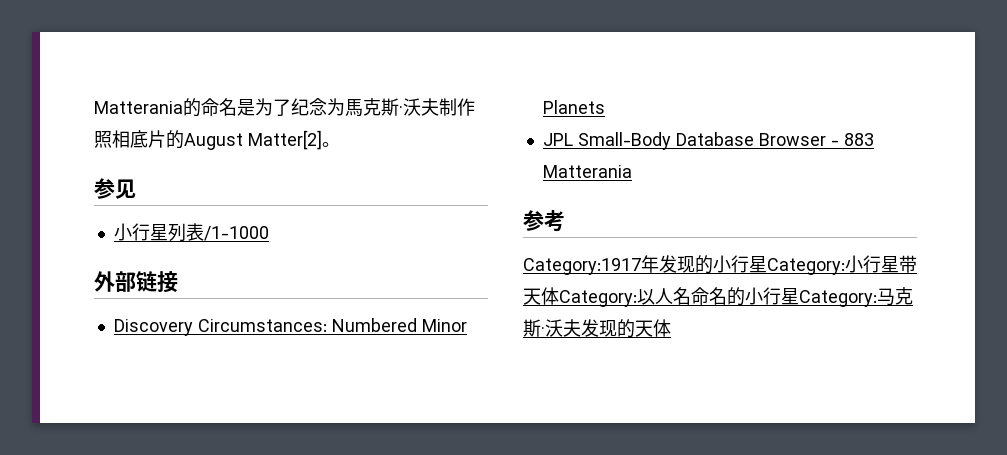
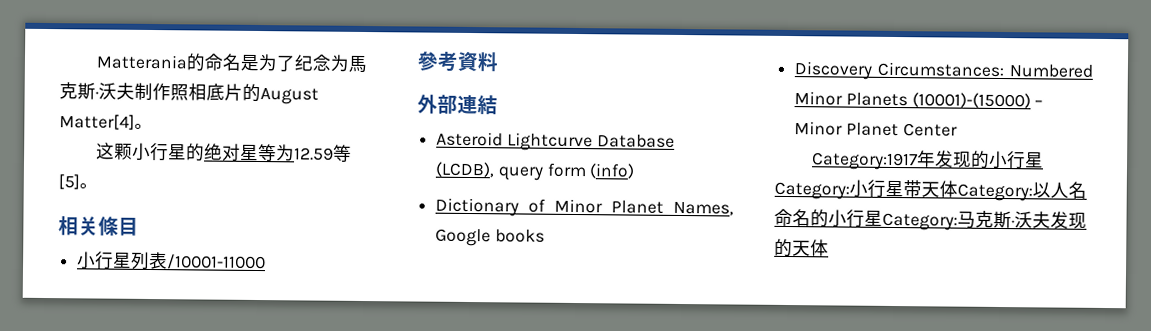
[248,130,340,150] [94,178,136,199] [113,223,269,242] [94,271,178,293] Matter[2]。 // 参见 // 小行星列表/1-1000 // 外部链接 -> [59,114,153,130] [95,142,352,162] [58,174,98,190] [58,216,139,236] [76,251,267,271] [417,51,499,72] [417,94,498,115] [436,131,675,152] [435,161,636,181] [435,197,734,217] [435,228,545,247] Matter[4]。 // 这颗小行星的绝对星等为12.59等[5]。 // 相关條目 // 小行星列表/10001-11000 // 參考資料 // 外部連結 // Asteroid Lightcurve Database (LCDB), query form (info) // Dictionary of Minor Planet Names, Google books
[542,132,874,150] [542,165,632,178] [523,210,565,232] // JPL Small-Body Database Browser - 883 Matterania // 参考 -> [911,92,1044,109] [794,121,958,137] (10001)-(15000) – Minor Planet Center

